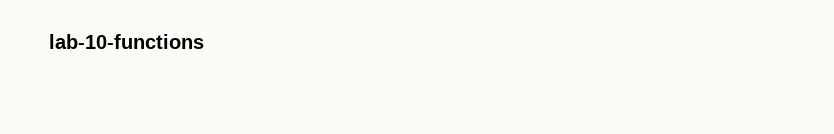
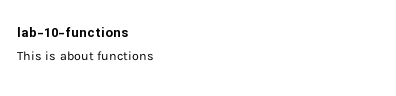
(204, 41) none -> [17,51,155,61] // This is about functions

